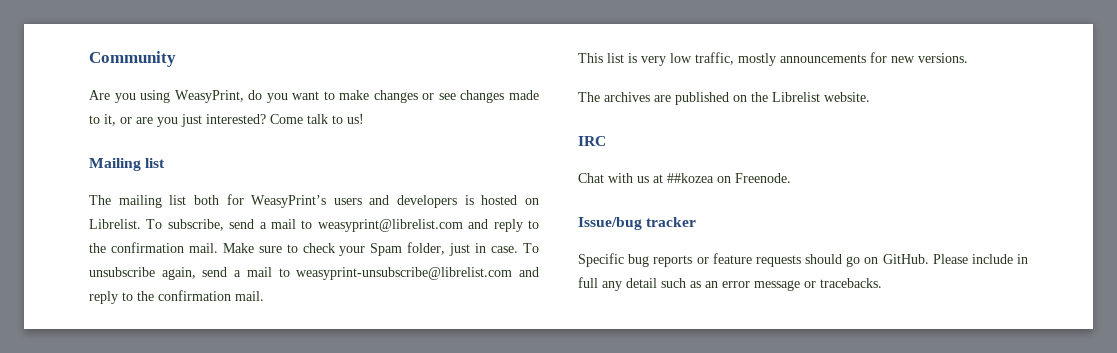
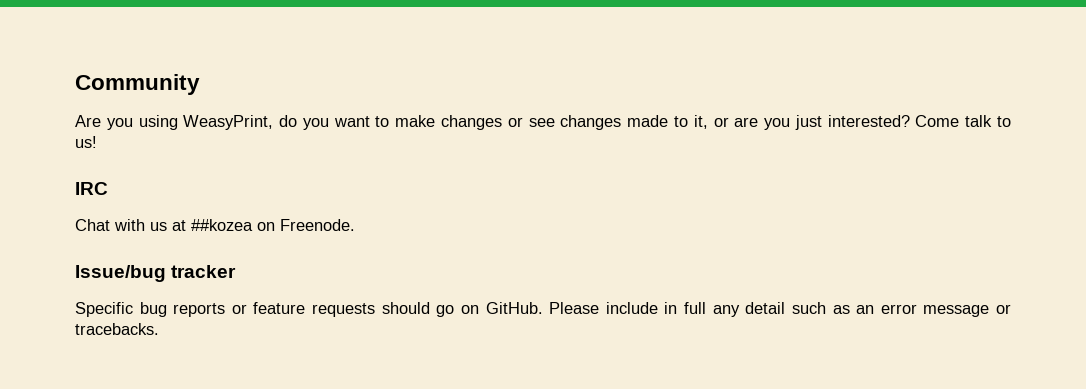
[89,158,166,171] [89,194,539,208] [89,219,539,232] [89,242,539,256] [89,267,539,280] [89,290,264,304] [578,52,968,66] [578,92,870,105] // Mailing list // The mailing list both for WeasyPrint’s users and developers is hosted on Librelist. To subscribe, send a mail to weasyprint@librelist.com and reply to the confirmation mail. Make sure to check your Spam folder, just in case. To unsubscribe again, send a mail to weasyprint-unsubscribe@librelist.com and reply to the confirmation mail. // This list is very low traffic, mostly announcements for new versions. // The archives are published on the Librelist website. -> (97, 142) none

